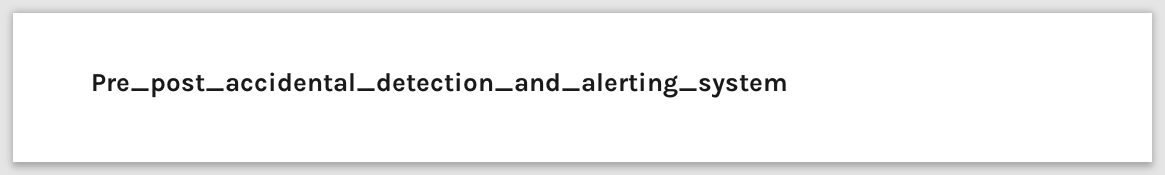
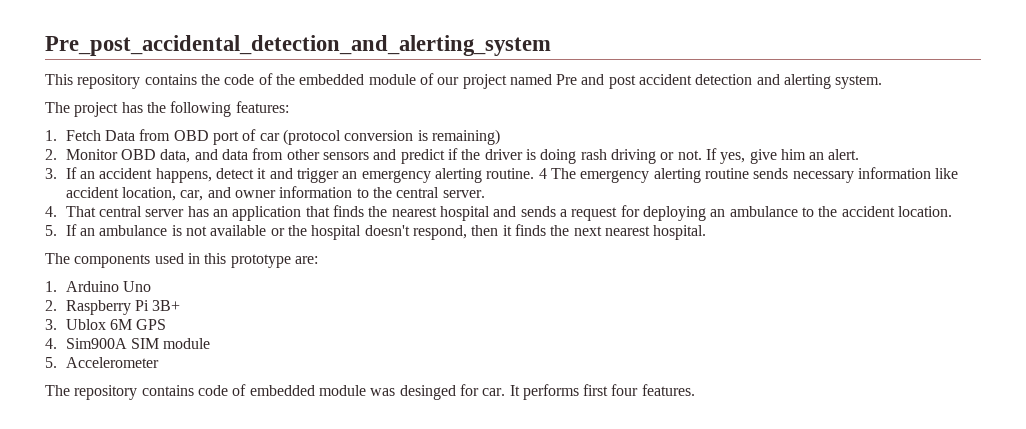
(788, 85) none -> [45,73,883,89] [45,101,289,117] [45,129,501,145] [45,148,860,164] [45,167,959,183] [65,186,485,201] [45,205,952,221] [45,224,707,240] [45,253,318,268] [45,281,152,292] [45,300,181,315] [45,319,167,330] [45,338,211,349] [45,357,159,368] [45,384,695,400] // This repository contains the code of the embedded module of our project named Pre and post accident detection and alerting system. // The project has the following features: // 1. Fetch Data from OBD port of car (protocol conversion is remaining) // 2. Monitor OBD data, and data from other sensors and predict if the driver is doing rash driving or not. If yes, give him an alert. // 3. If an accident happens, detect it and trigger an emergency alerting routine. 4 The emergency alerting routine sends necessary information like accident location, car, and owner information to the central server. // 4. That central server has an application that finds the nearest hospital and sends a request for deploying an ambulance to the accident location. // 5. If an ambulance is not available or the hospital doesn't respond, then it finds the next nearest hospital. // The components used in this prototype are: // 1. Arduino Uno // 2. Raspberry Pi 3B+ // 3. Ublox 6M GPS // 4. Sim900A SIM module // 5. Accelerometer // The repository contains code of embedded module was desinged for car. It performs first four features.

